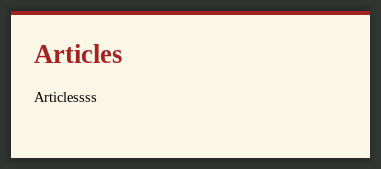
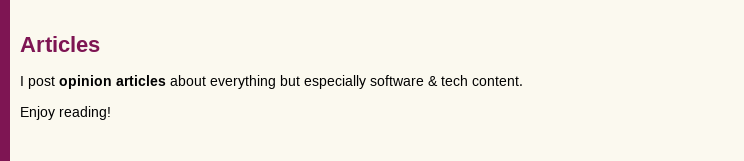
[34,92,97,102] Articlessss -> [20,75,523,89] [20,106,111,120] I post opinion articles about everything but especially software & tech content. // Enjoy reading!

